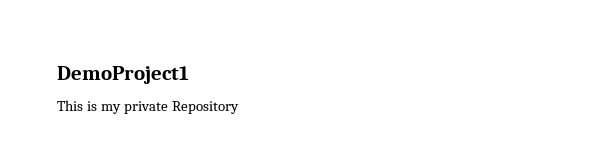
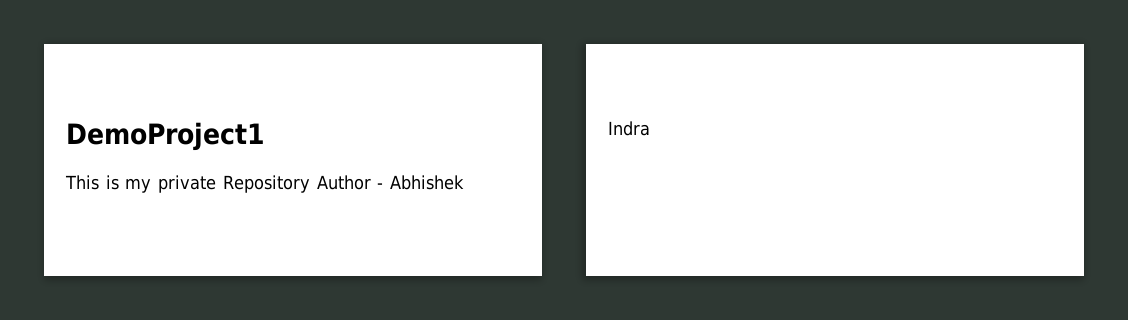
(239, 107) none -> [316,175,464,190] [608,121,650,136] Author - Abhishek Indra

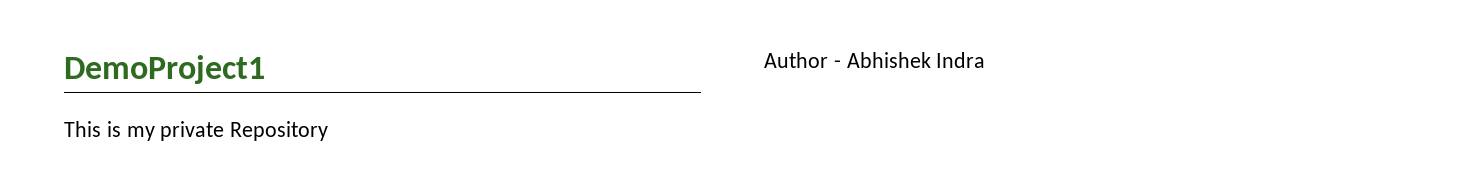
(310, 184) none -> (329, 131) //

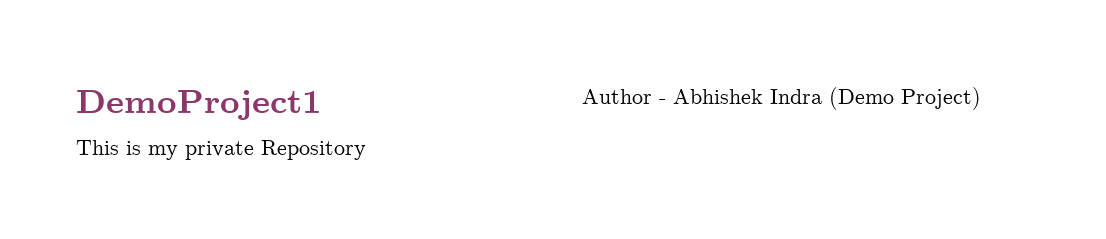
(986, 60) none -> [829,87,981,110] (Demo Project)

